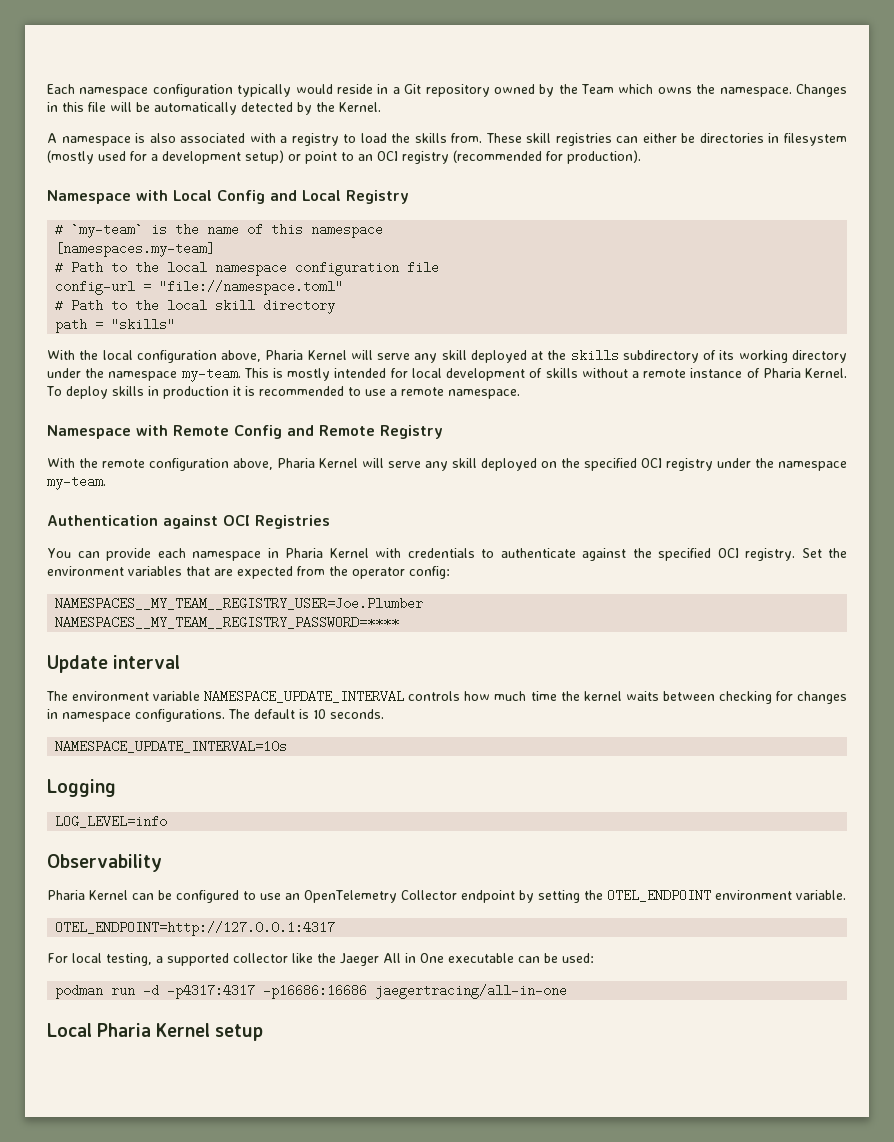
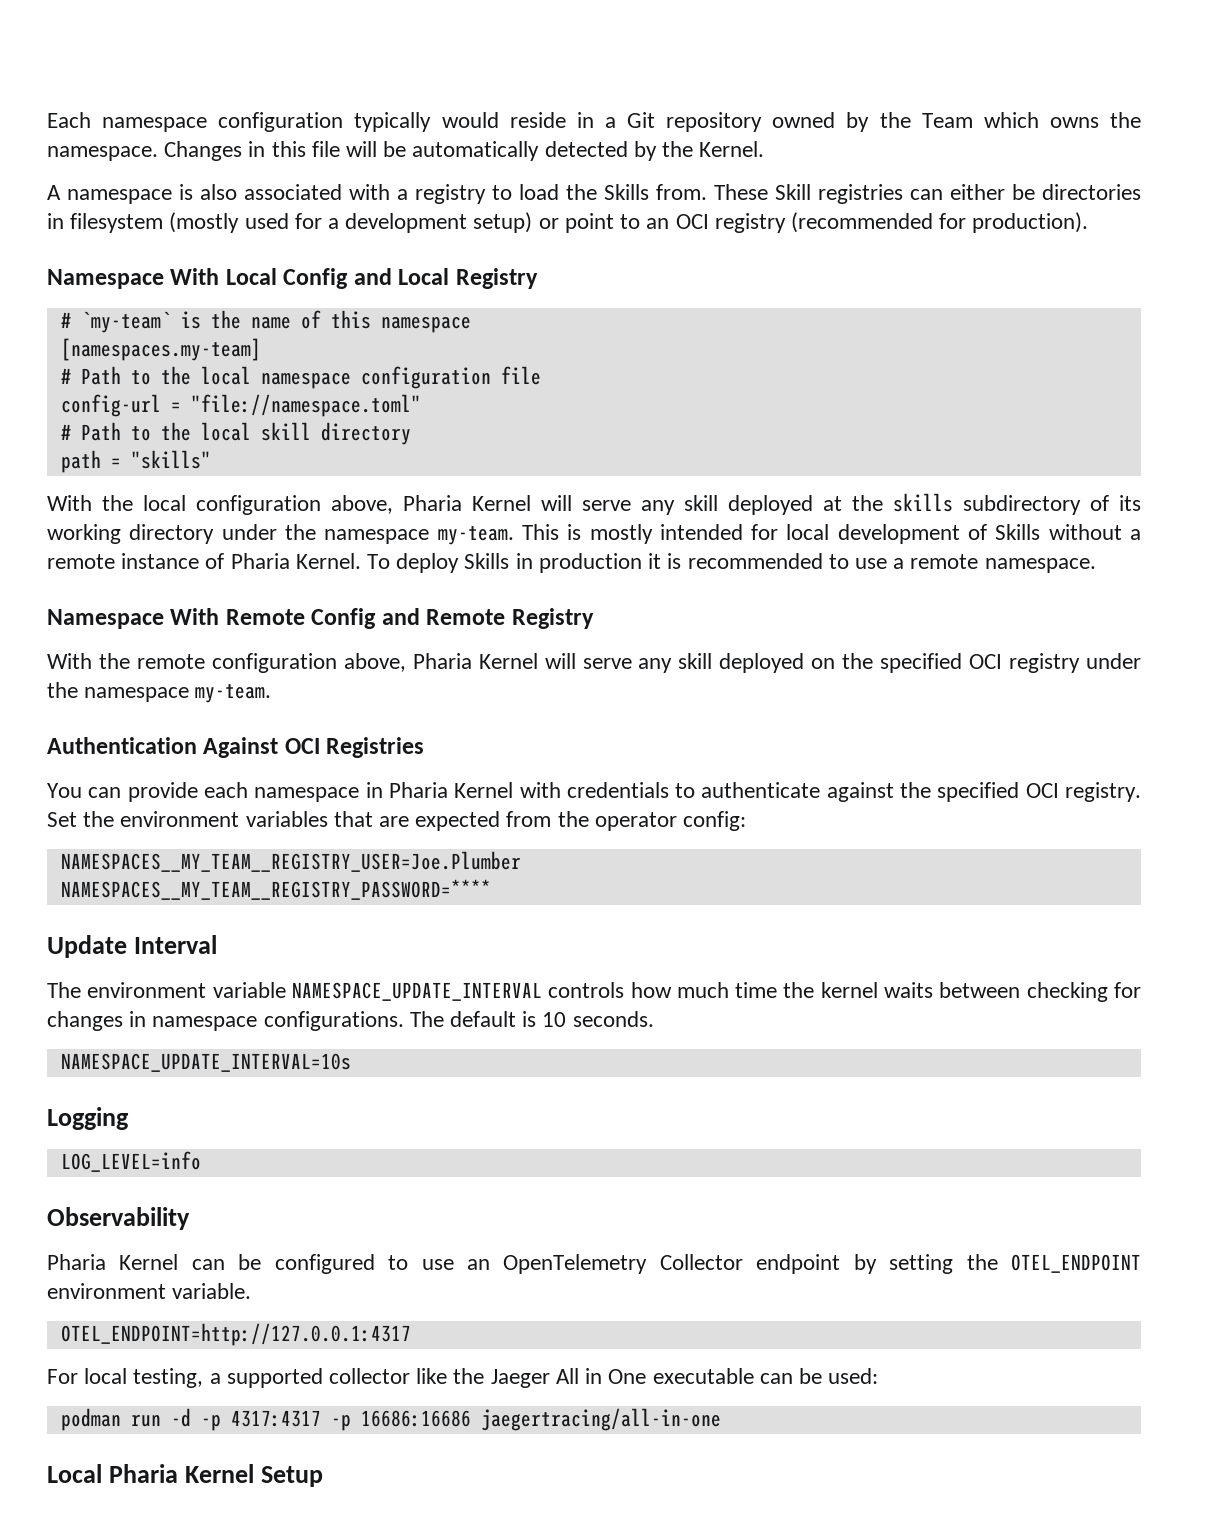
[414,133,447,143] skills -> [604,184,649,200] Skills
[526,133,552,143] skill -> [775,184,811,200] Skill
[136,190,168,201] with -> [170,268,220,285] With
[545,368,578,378] skills -> [995,524,1041,540] Skills
[111,386,144,396] skills -> [464,553,510,569] Skills
[136,425,168,436] with -> [170,608,220,625] With
[163,515,218,529] against -> [203,737,279,758] Against
[113,655,181,669] interval -> [133,935,217,954] Interval
[167,984,368,999] -p4317:4317 -p16686:16686 -> [200,1410,471,1431] -p 4317:4317 -p 16686:16686
[215,1024,264,1041] setup -> [260,1466,323,1487] Setup

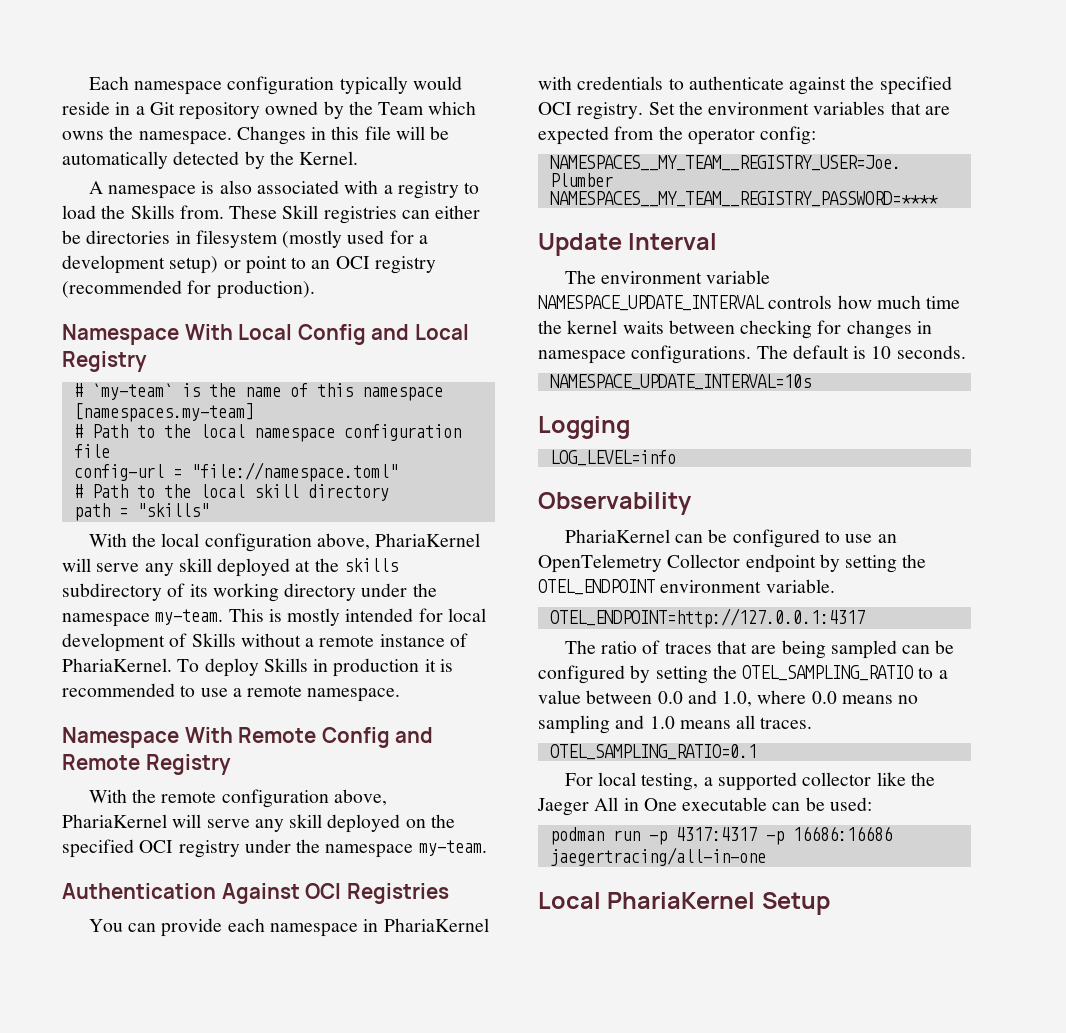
[403,495,531,511] Pharia Kernel -> [375,533,481,547] PhariaKernel
[230,553,361,569] Pharia Kernel. -> [62,658,172,672] PhariaKernel.
[412,653,538,669] Pharia Kernel -> [62,814,167,828] PhariaKernel
[388,782,514,798] Pharia Kernel -> [383,918,489,932] PhariaKernel
[47,1254,179,1270] Pharia Kernel -> [564,529,670,543] PhariaKernel
(411, 1334) none -> [564,640,955,659] [538,665,948,684] [538,690,919,707] [538,715,813,734] [549,744,757,760] // The ratio of traces that are being sampled can be configured by setting the OTEL_SAMPLING_RATIO to a value between 0.0 and 1.0, where 0.0 means no sampling and 1.0 means all traces. // OTEL_SAMPLING_RATIO=0.1
[170,1408,191,1427] -d -> (640, 835) none
[108,1464,254,1483] Pharia Kernel -> [607,892,756,909] PhariaKernel

